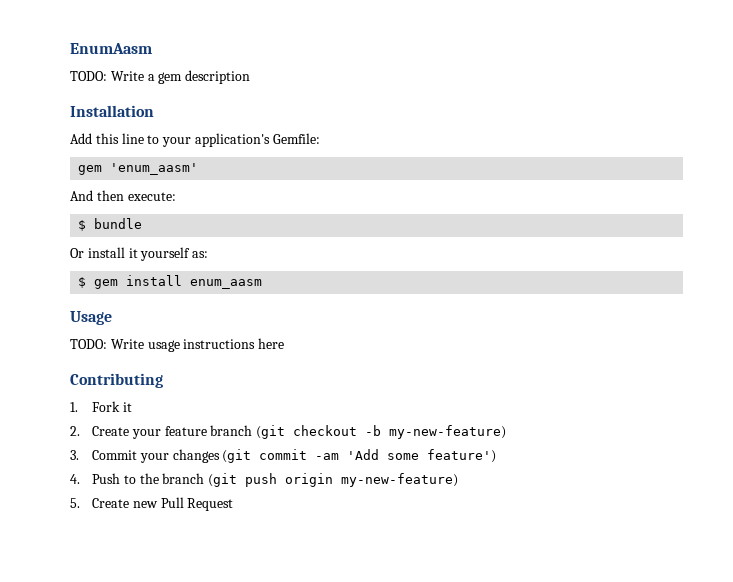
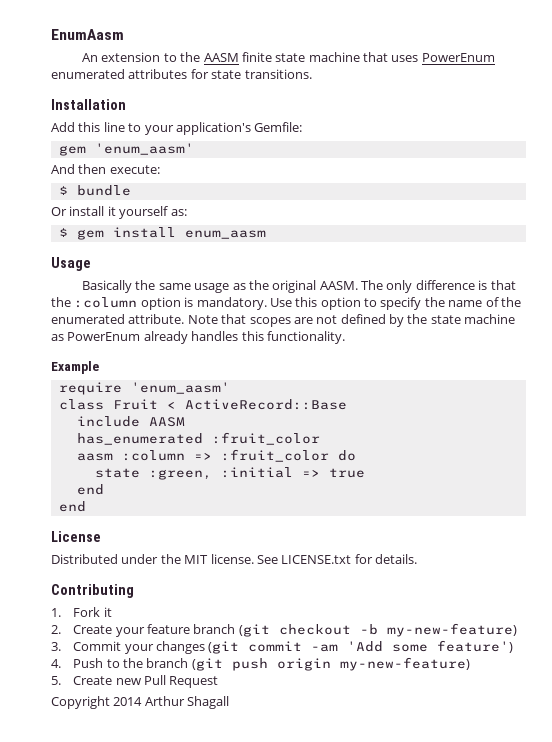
[70,70,251,84] TODO: Write a gem description -> [82,52,495,62] [51,69,312,79] An extension to the AASM finite state machine that uses PowerEnum enumerated attributes for state transitions.
[70,338,285,352] TODO: Write usage instructions here -> [82,280,516,293] [51,297,521,310] [51,314,516,327] [51,331,345,344] [51,361,99,374] [58,382,230,395] [58,399,347,410] [76,416,185,427] [76,432,320,445] [76,449,356,462] [94,467,365,480] [76,484,104,495] [58,501,86,512] [51,531,101,542] [51,554,417,564] Basically the same usage as the original AASM. The only difference is that the :column option is mandatory. Use this option to specify the name of the enumerated attribute. Note that scopes are not defined by the state machine as PowerEnum already handles this functionality. // Example // require 'enum_aasm' // class Fruit < ActiveRecord::Base // include AASM // has_enumerated :fruit_color // aasm :column => :fruit_color do // state :green, :initial => true // end // end // License // Distributed under the MIT license. See LICENSE.txt for details.
(234, 504) none -> [51,696,230,709] // Copyright 2014 Arthur Shagall

